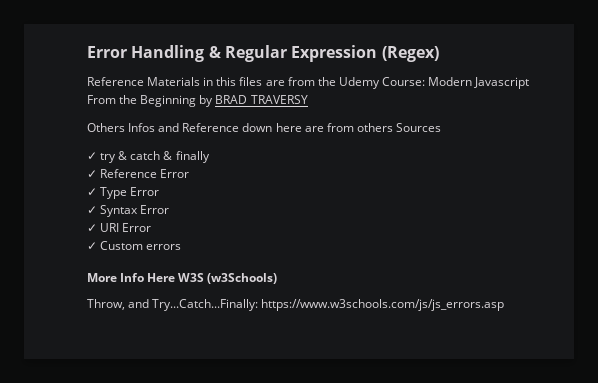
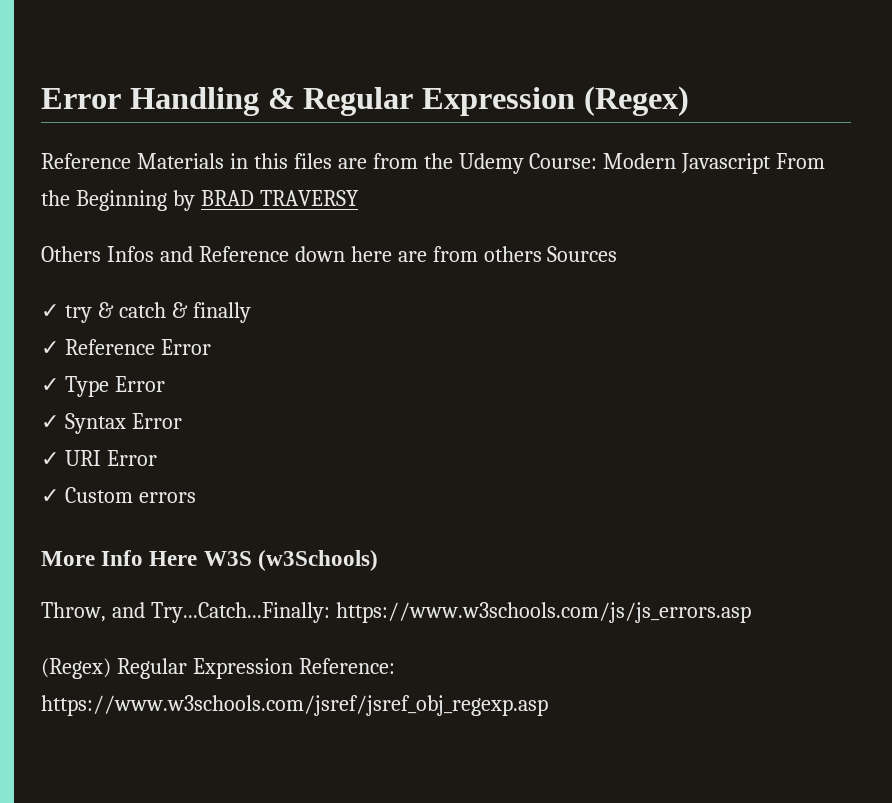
(505, 305) none -> [41,658,395,679] [41,695,548,716] // (Regex) Regular Expression Reference: https://www.w3schools.com/jsref/jsref_obj_regexp.asp

